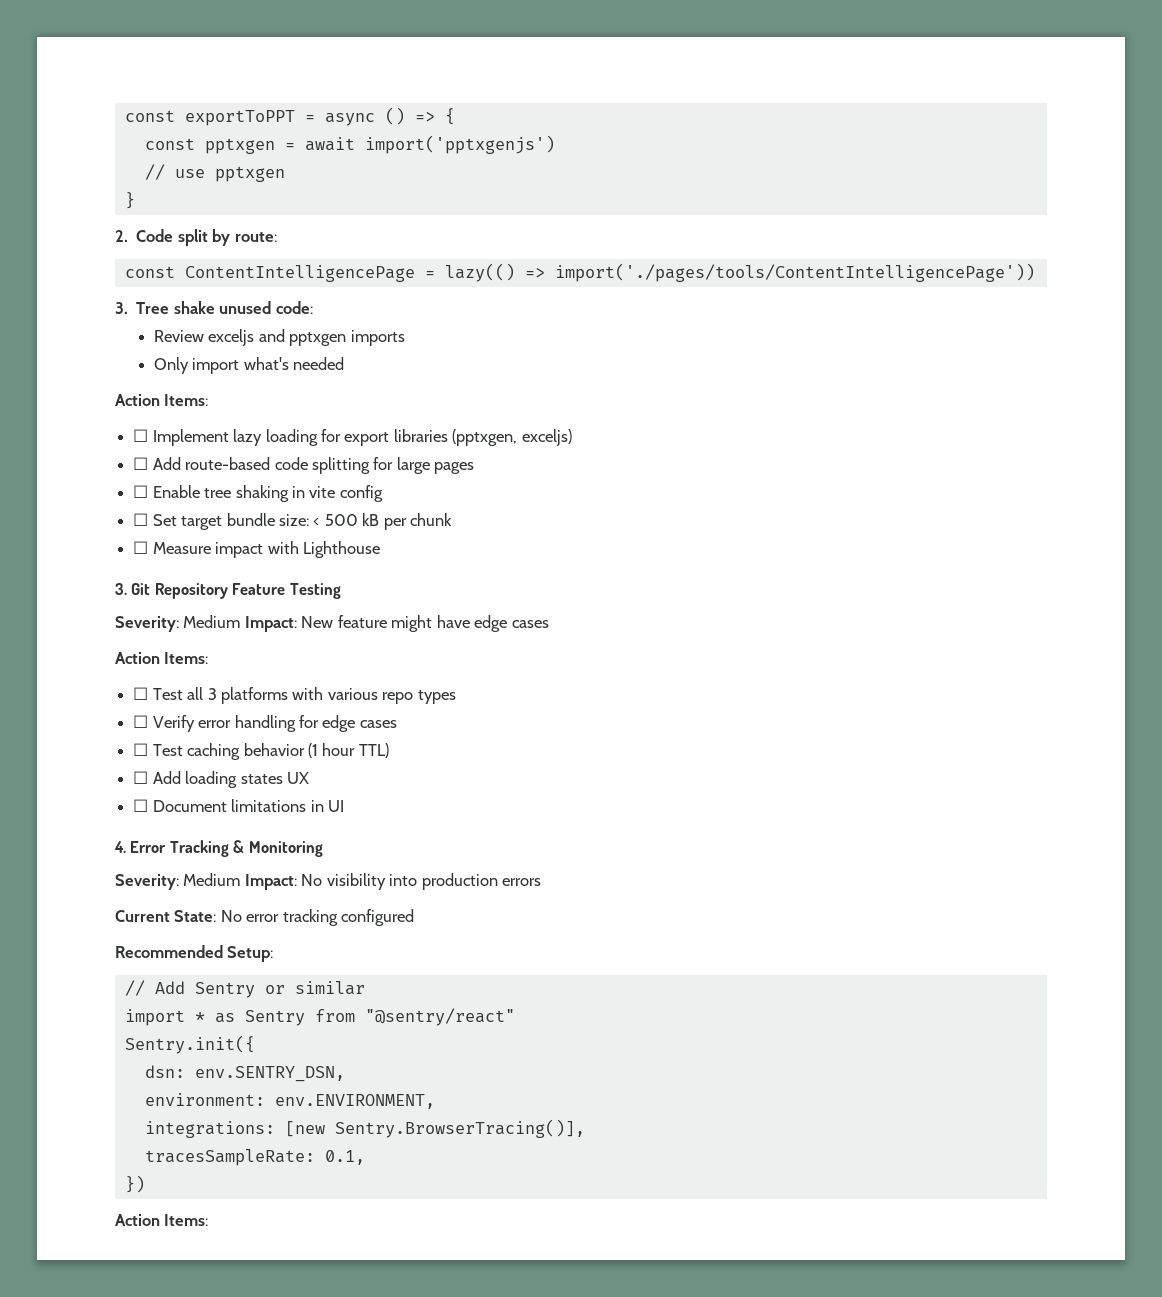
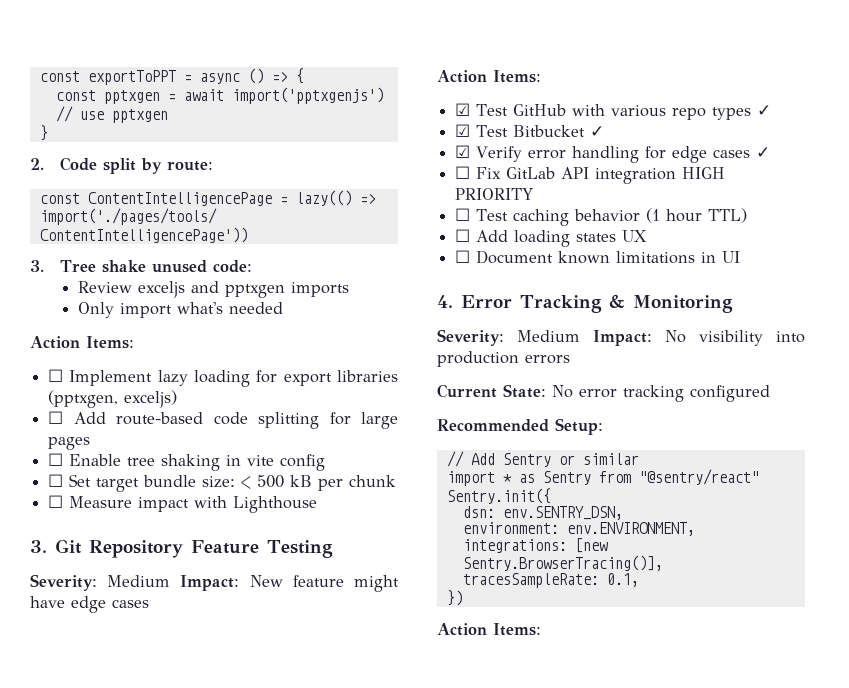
[133,687,288,704] ☐ Test all 3 platforms -> [455,103,567,116] ☑ Test GitHub
[133,715,149,728] // ☐ -> [757,105,772,116] [455,124,605,137] [455,145,471,158] ✓ // ☑ Test Bitbucket ✓ // ☑
(397, 724) none -> [756,147,771,158] [455,166,726,184] [455,188,534,200] ✓ // ☐ Fix GitLab API integration HIGH PRIORITY
(227, 806) none -> [558,251,611,264] known

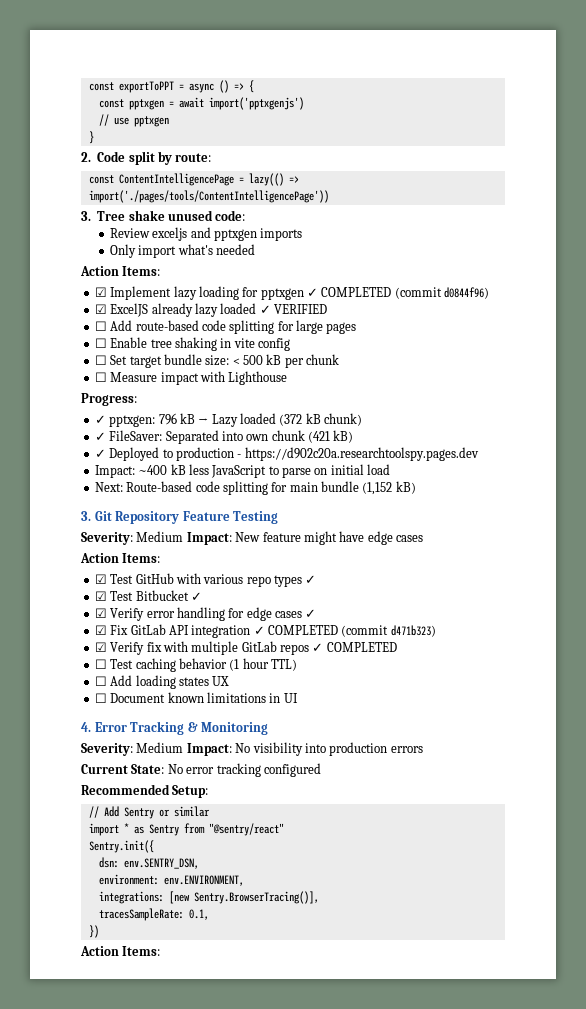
[48,369,64,382] ☐ -> [94,287,107,297] ☑
[283,370,399,386] [48,390,178,408] export libraries (pptxgen, exceljs) -> [260,287,490,300] [94,303,327,317] pptxgen ✓ COMPLETED (commit d0844f96) // ☑ ExcelJS already lazy loaded ✓ VERIFIED
(318, 504) none -> [81,393,137,406] [94,413,363,427] [94,430,354,444] [94,447,479,461] [94,464,391,478] [94,481,416,495] // Progress: // ✓ pptxgen: 796 kB → Lazy loaded (372 kB chunk) // ✓ FileSaver: Separated into own chunk (421 kB) // ✓ Deployed to production - https://d902c20a.researchtoolspy.pages.dev // Impact: ~400 kB less JavaScript to parse on initial load // Next: Route-based code splitting for main bundle (1,152 kB)
[455,166,471,179] ☐ -> [94,625,107,635] ☑
[682,167,726,179] [455,188,534,200] HIGH PRIORITY -> [253,625,436,637] [94,641,397,655] ✓ COMPLETED (commit d471b323) // ☑ Verify fix with multiple GitLab repos ✓ COMPLETED

